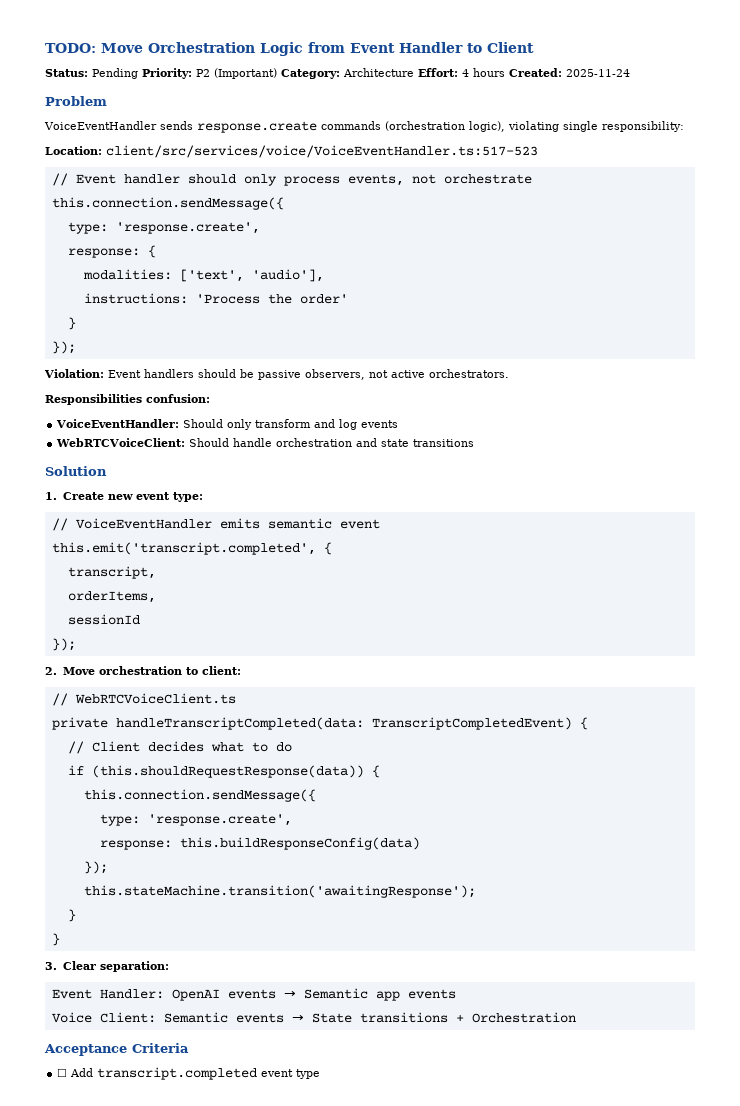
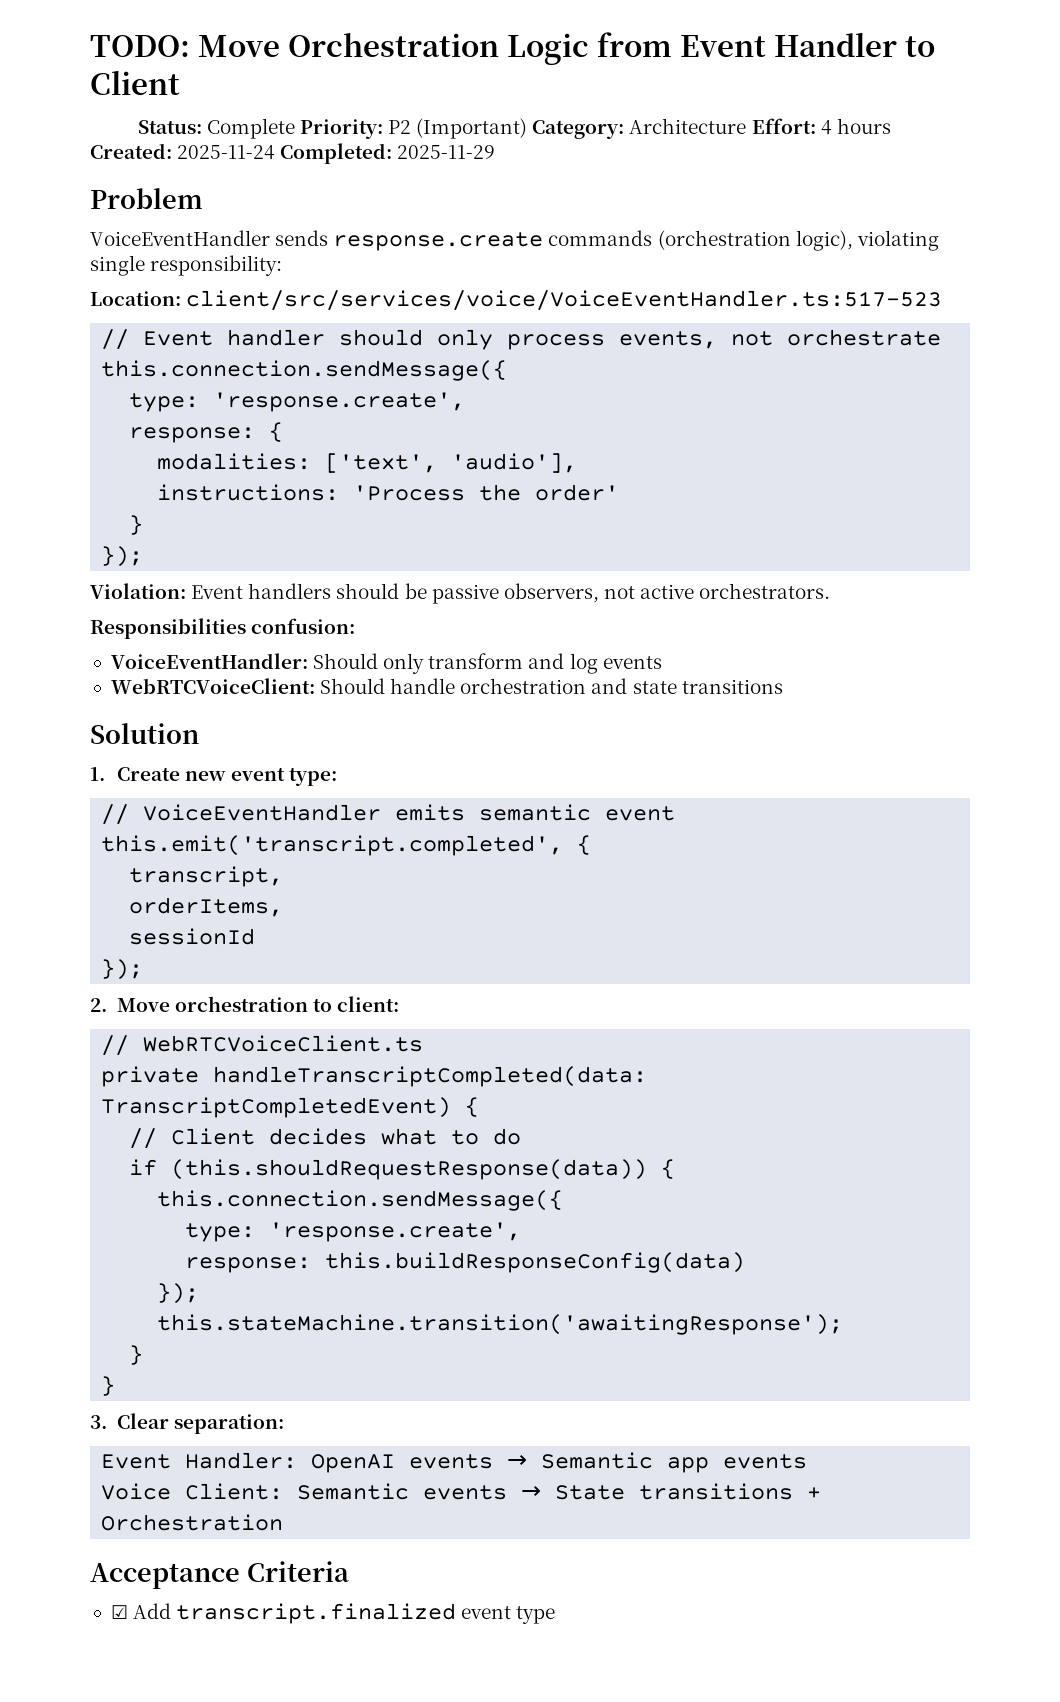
[92,68,138,79] Pending -> [206,118,295,139] Complete
(630, 73) none -> [280,143,496,164] Completed: 2025-11-29
[57,1067,258,1080] ☐ Add transcript.completed -> [110,1603,457,1624] ☑ Add transcript.finalized

